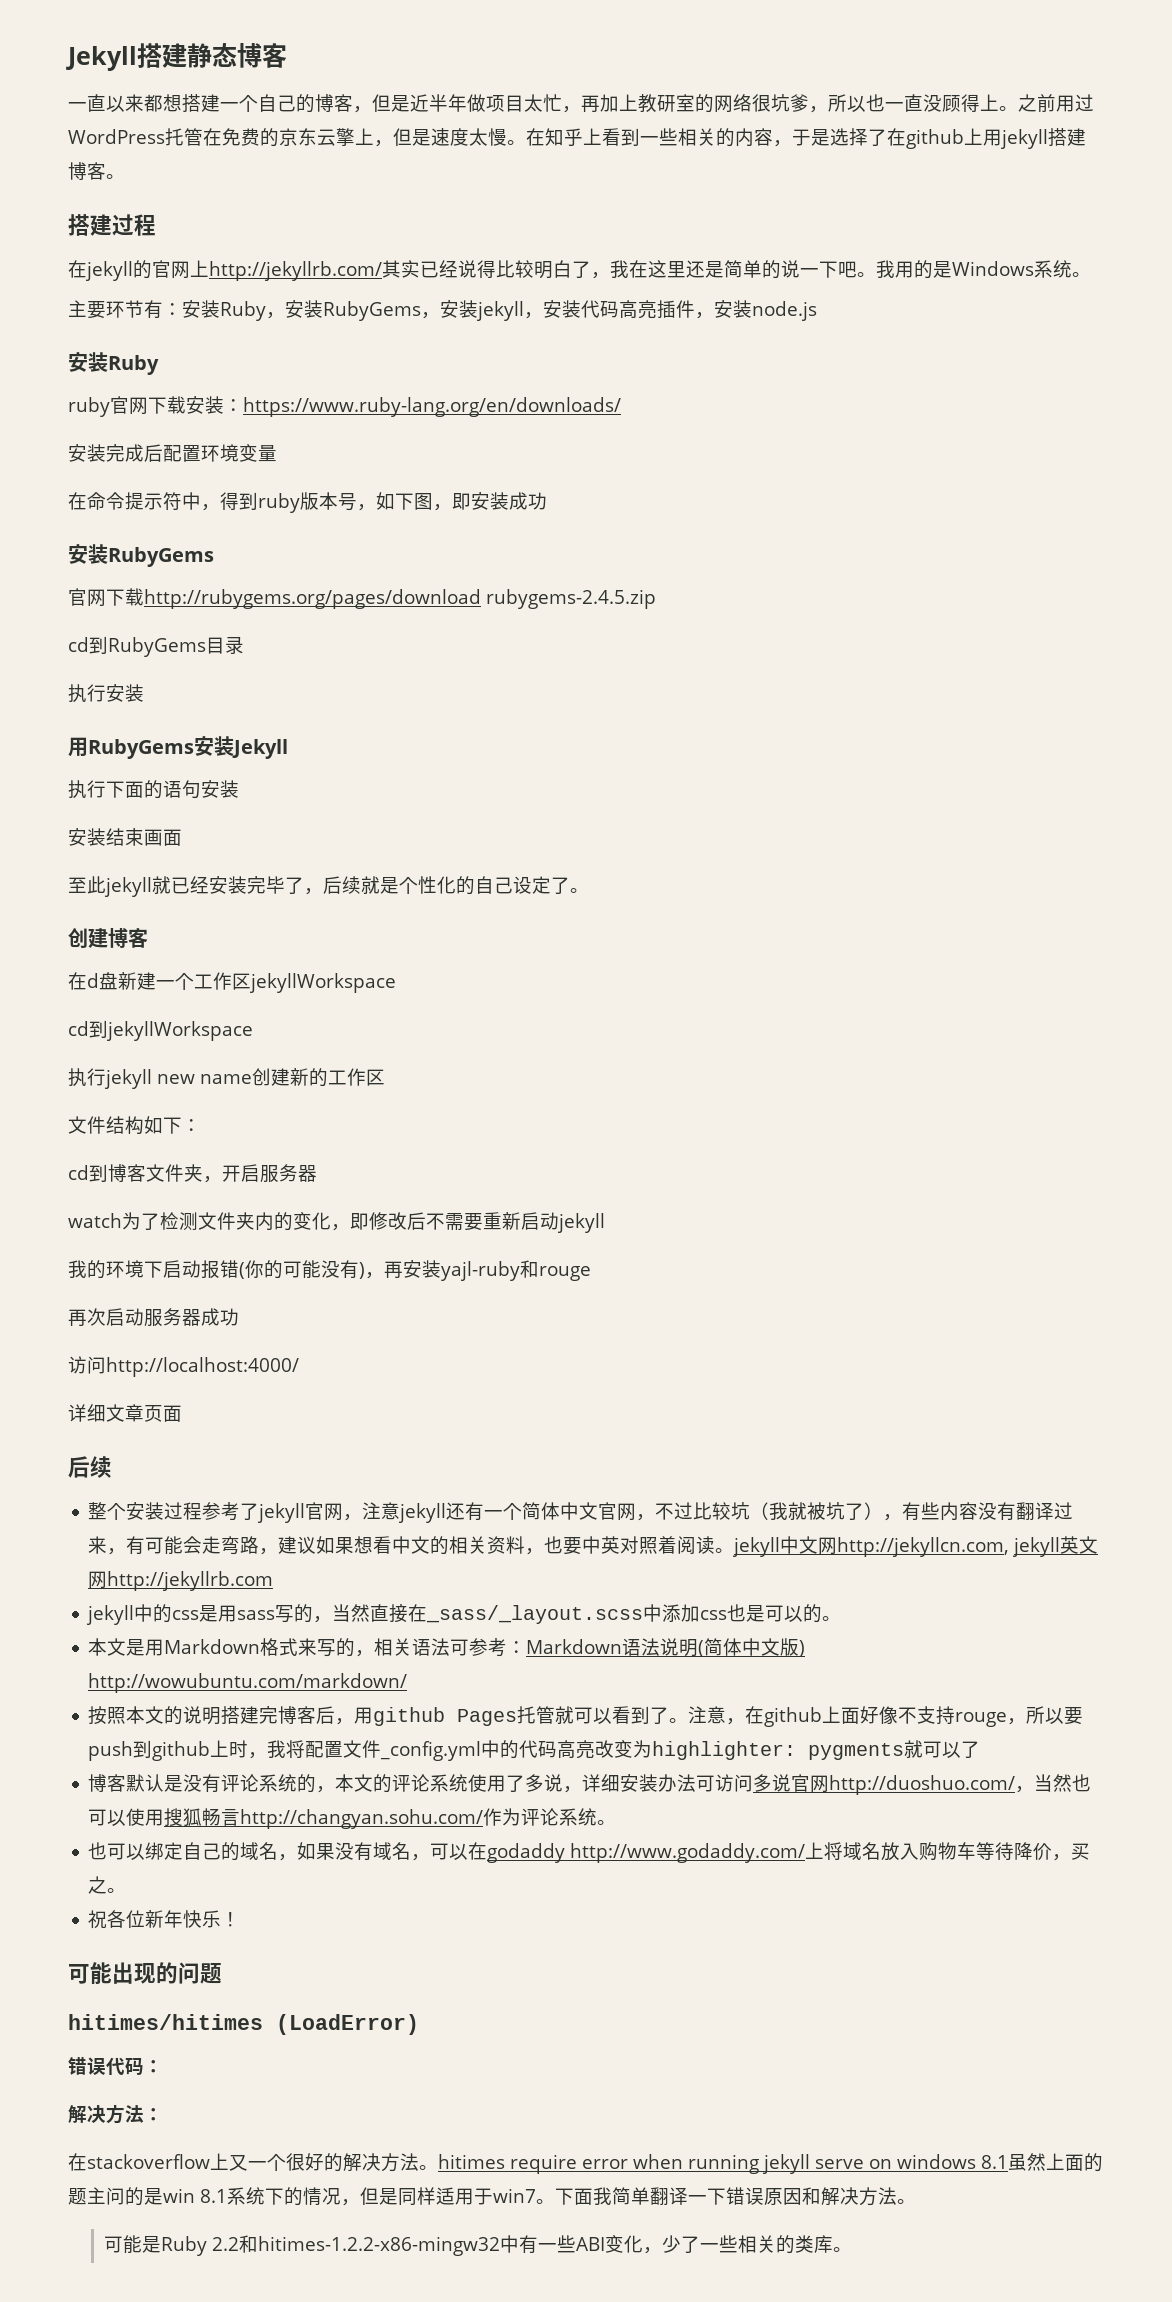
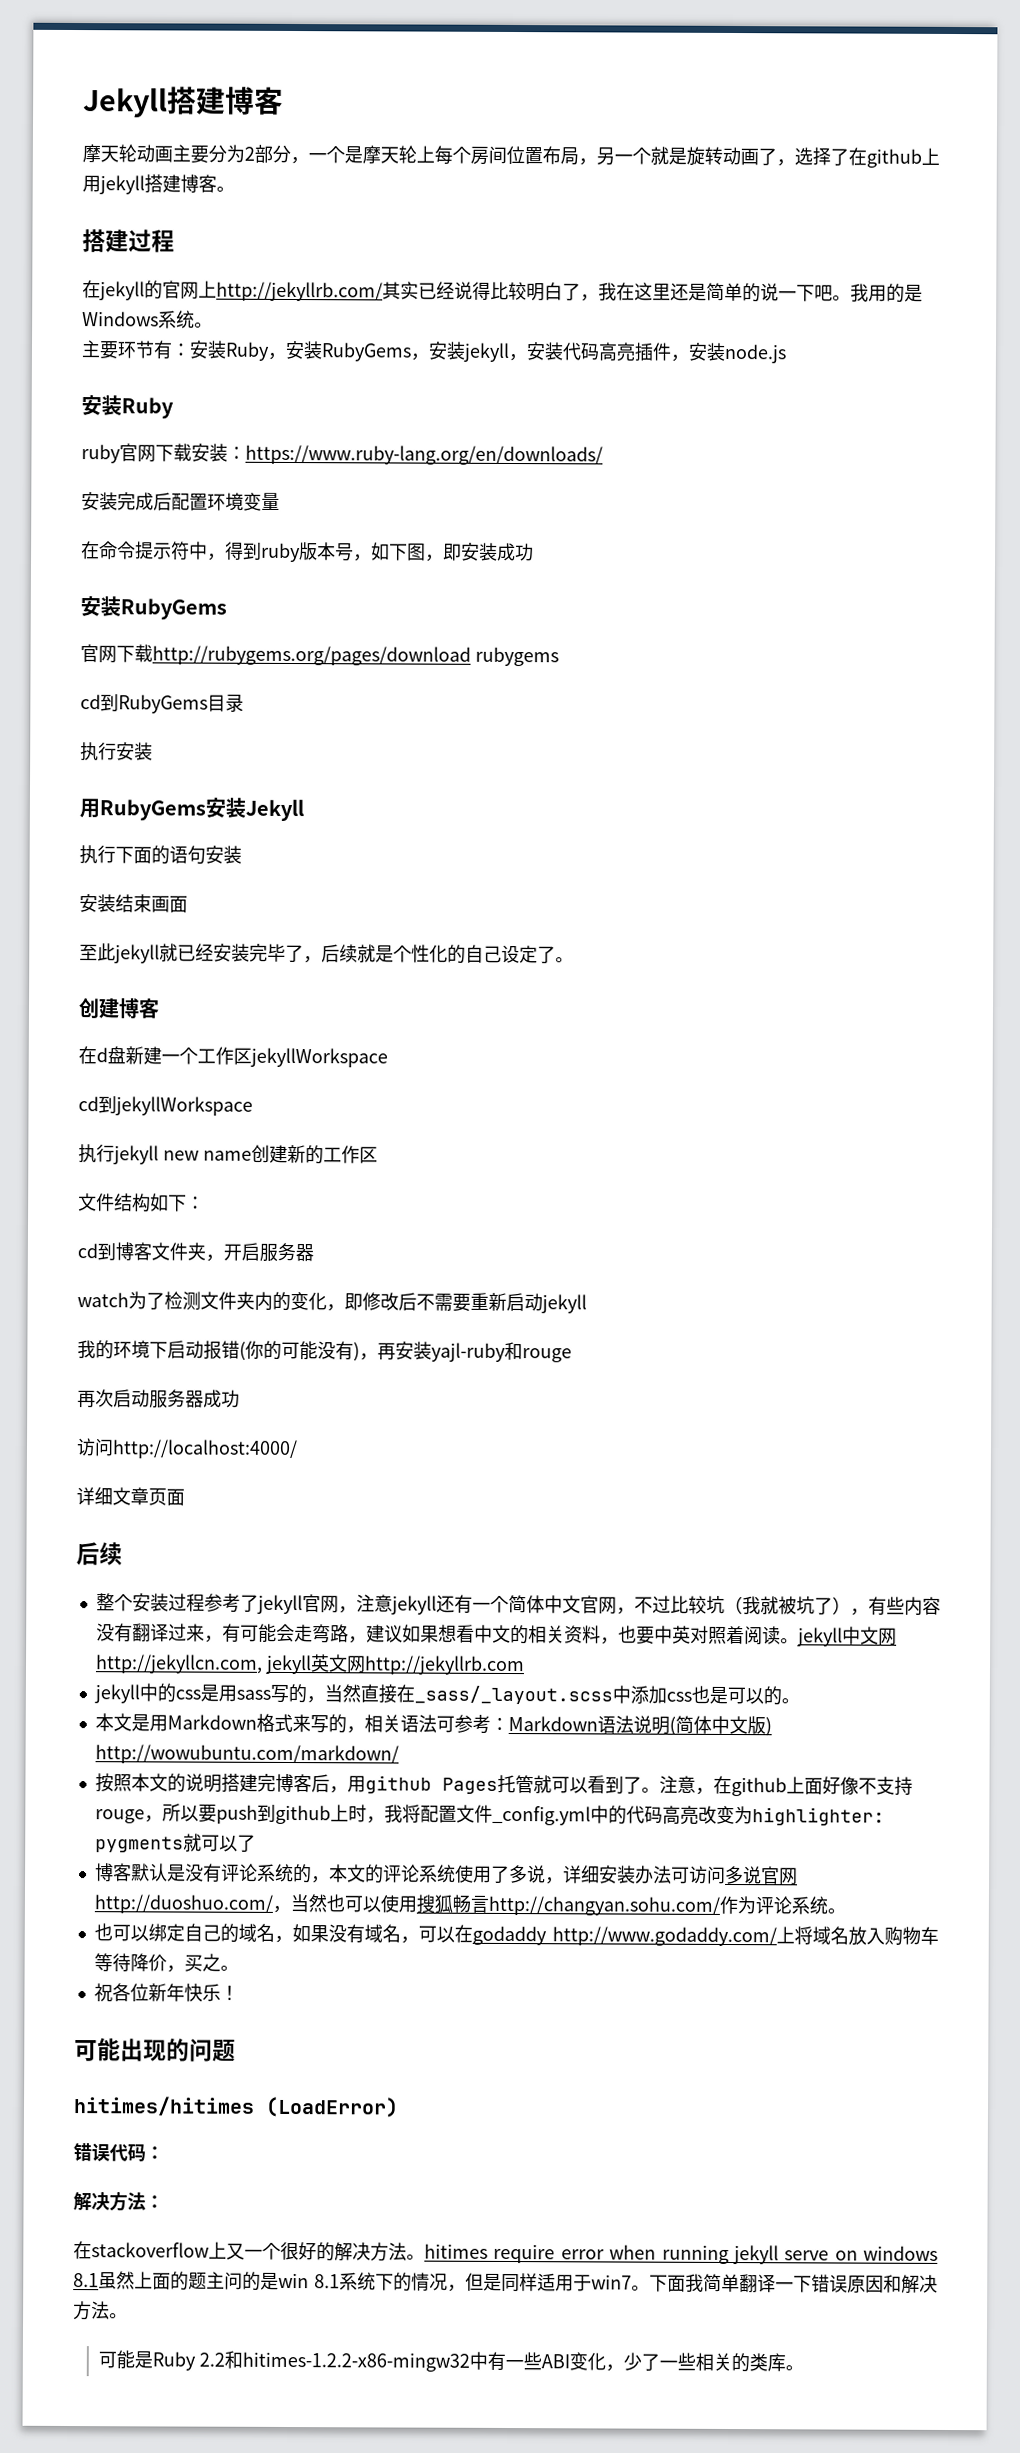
[187,43,287,68] [68,94,1094,113] [68,128,830,147] 静态博客 // 一直以来都想搭建一个自己的博客，但是近半年做项目太忙，再加上教研室的网络很坑爹，所以也一直没顾得上。之前用过WordPress托管在免费的京东云擎上，但是速度太慢。在知乎上看到一些相关的内容，于是 -> [225,86,284,115] [82,144,795,167] 博客 // 摩天轮动画主要分为2部分，一个是摩天轮上每个房间位置布局，另一个就是旋转动画了，
[486,589,656,609] rubygems-2.4.5.zip -> [474,646,559,667] rubygems

